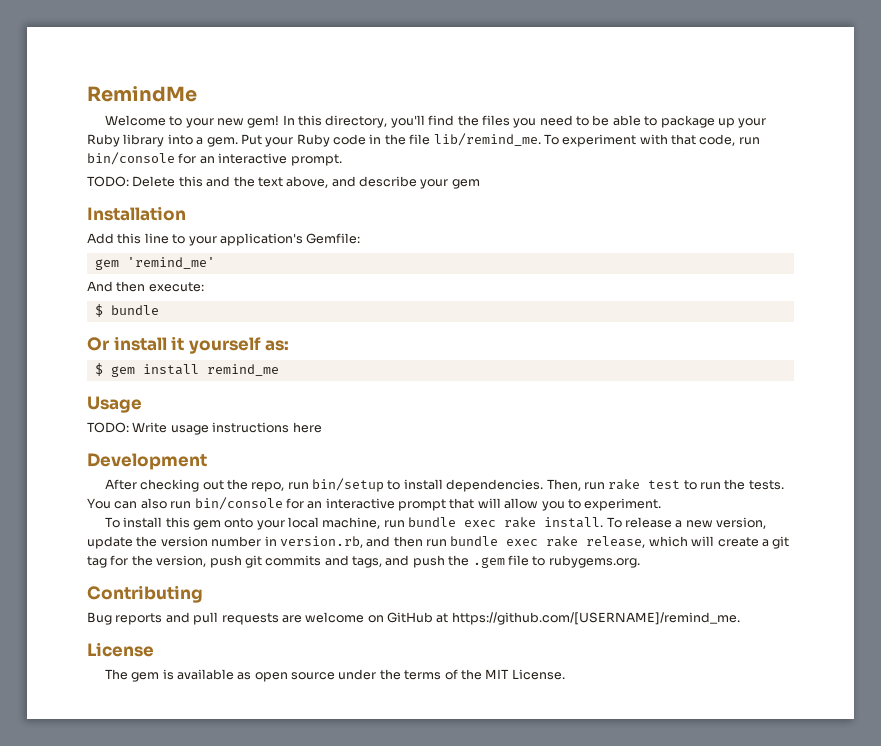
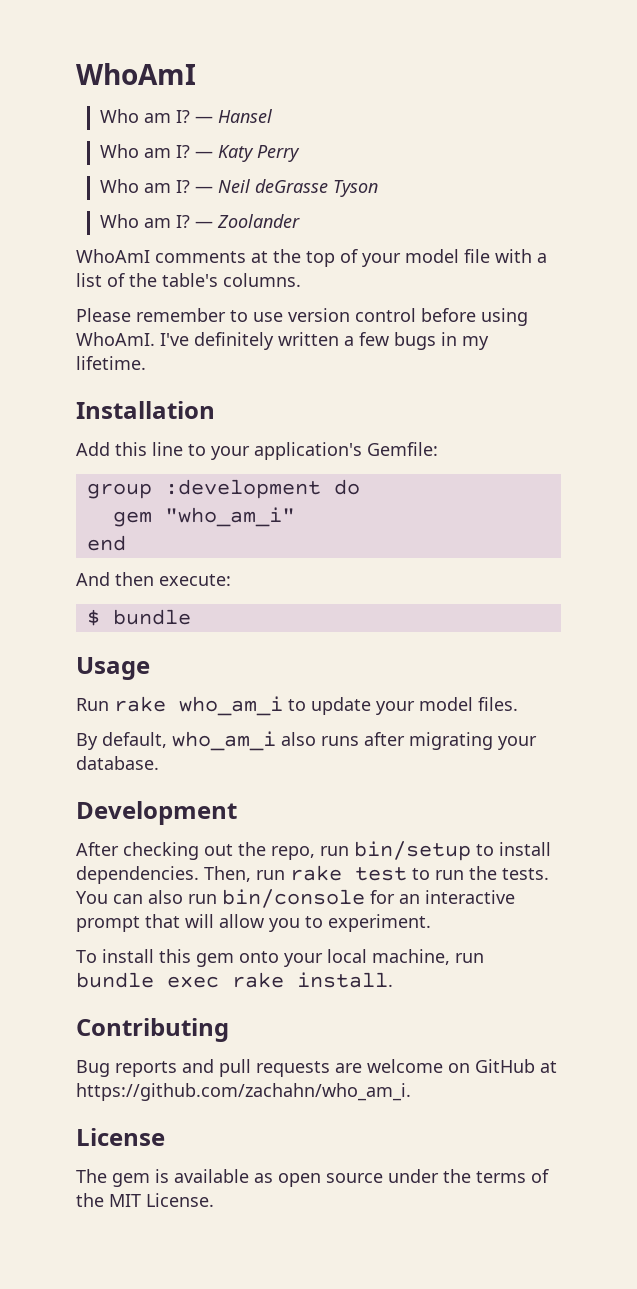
[87,86,197,102] [104,115,767,128] [87,133,760,147] [87,152,342,166] [87,176,480,189] RemindMe // Welcome to your new gem! In this directory, you'll find the files you need to be able to package up your Ruby library into a gem. Put your Ruby code in the file lib/remind_me. To experiment with that code, run bin/console for an interactive prompt. // TODO: Delete this and the text above, and describe your gem -> [76,63,196,85] [99,109,272,123] [99,144,300,162] [99,179,378,197] [99,214,300,228] [76,249,547,267] [76,273,301,287] [76,308,528,326] [76,332,489,350] [76,356,146,370] WhoAmI // Who am I? — Hansel // Who am I? — Katy Perry // Who am I? — Neil deGrasse Tyson // Who am I? — Zoolander // WhoAmI comments at the top of your model file with a list of the table's columns. // Please remember to use version control before using WhoAmI. I've definitely written a few bugs in my lifetime.
[94,257,215,270] // gem 'remind_me' -> [86,479,360,499] [112,507,295,527] [86,535,126,551] // group :development do // gem "who_am_i" // end
[87,336,290,354] [94,363,279,377] [87,396,142,413] [87,422,322,435] Or install it yourself as: // $ gem install remind_me // Usage // TODO: Write usage instructions here -> [76,657,150,680] [76,696,518,716] [76,731,537,751] [76,756,159,770] Usage // Run rake who_am_i to update your model files. // By default, who_am_i also runs after migrating your database.
[606,517,767,529] [87,536,790,549] [87,555,640,568] To release a new version, update the version number in version.rb, and then run bundle exec rake release, which will create a git tag for the version, push git commits and tags, and push the .gem file to rubygems.org. -> (393, 980) none
[451,612,740,625] https://github.com/[USERNAME]/remind_me. -> [76,1083,411,1101] https://github.com/zachahn/who_am_i.

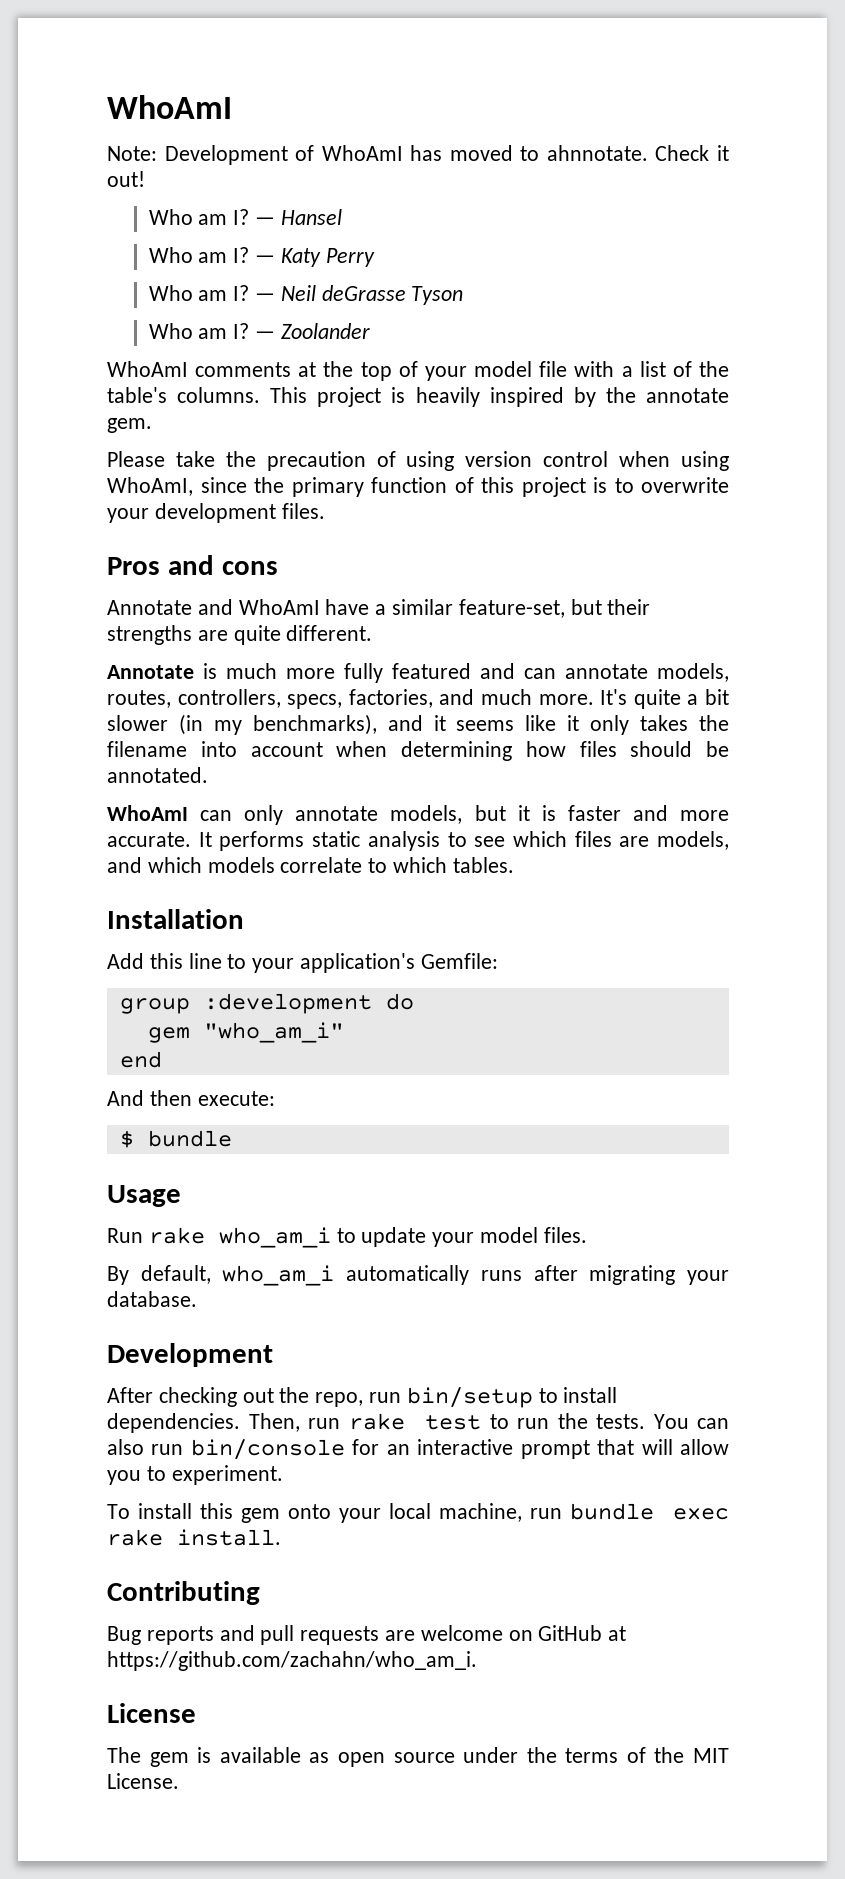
[76,63,196,85] WhoAmI -> [107,95,232,119] [107,145,729,165] [107,171,145,187] WhoAmI // Note: Development of WhoAmI has moved to ahnnotate. Check it out!
[76,308,528,326] [76,332,489,350] [76,356,146,370] // Please remember to use version control before using WhoAmI. I've definitely written a few bugs in my lifetime. -> [270,387,729,407] [107,418,152,433] [107,451,730,471] [107,477,729,497] [107,503,325,523] [107,555,278,575] [107,599,651,618] [107,625,373,645] [107,663,729,683] [107,689,730,709] [107,714,730,735] [107,741,729,761] [107,767,208,783] [107,805,730,825] [107,831,729,851] [107,857,514,873] This project is heavily inspired by the annotate gem. // Please take the precaution of using version control when using WhoAmI, since the primary function of this project is to overwrite your development files. // Pros and cons // Annotate and WhoAmI have a similar feature-set, but their strengths are quite different. // Annotate is much more fully featured and can annotate models, routes, controllers, specs, factories, and much more. It's quite a bit slower (in my benchmarks), and it seems like it only takes the filename into account when determining how files should be annotated. // WhoAmI can only annotate models, but it is faster and more accurate. It performs static analysis to see which files are models, and which models correlate to which tables.
[281,732,316,746] also -> [346,1265,470,1285] automatically

